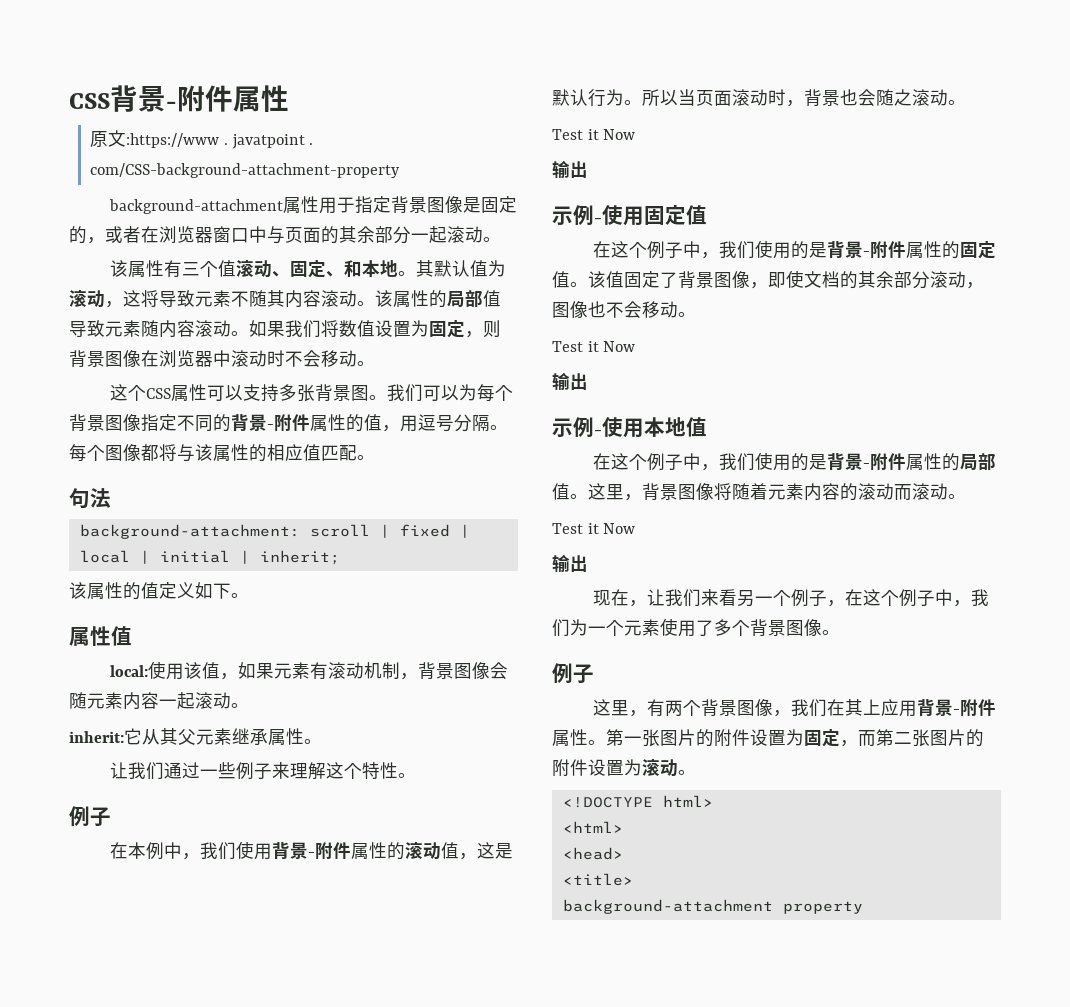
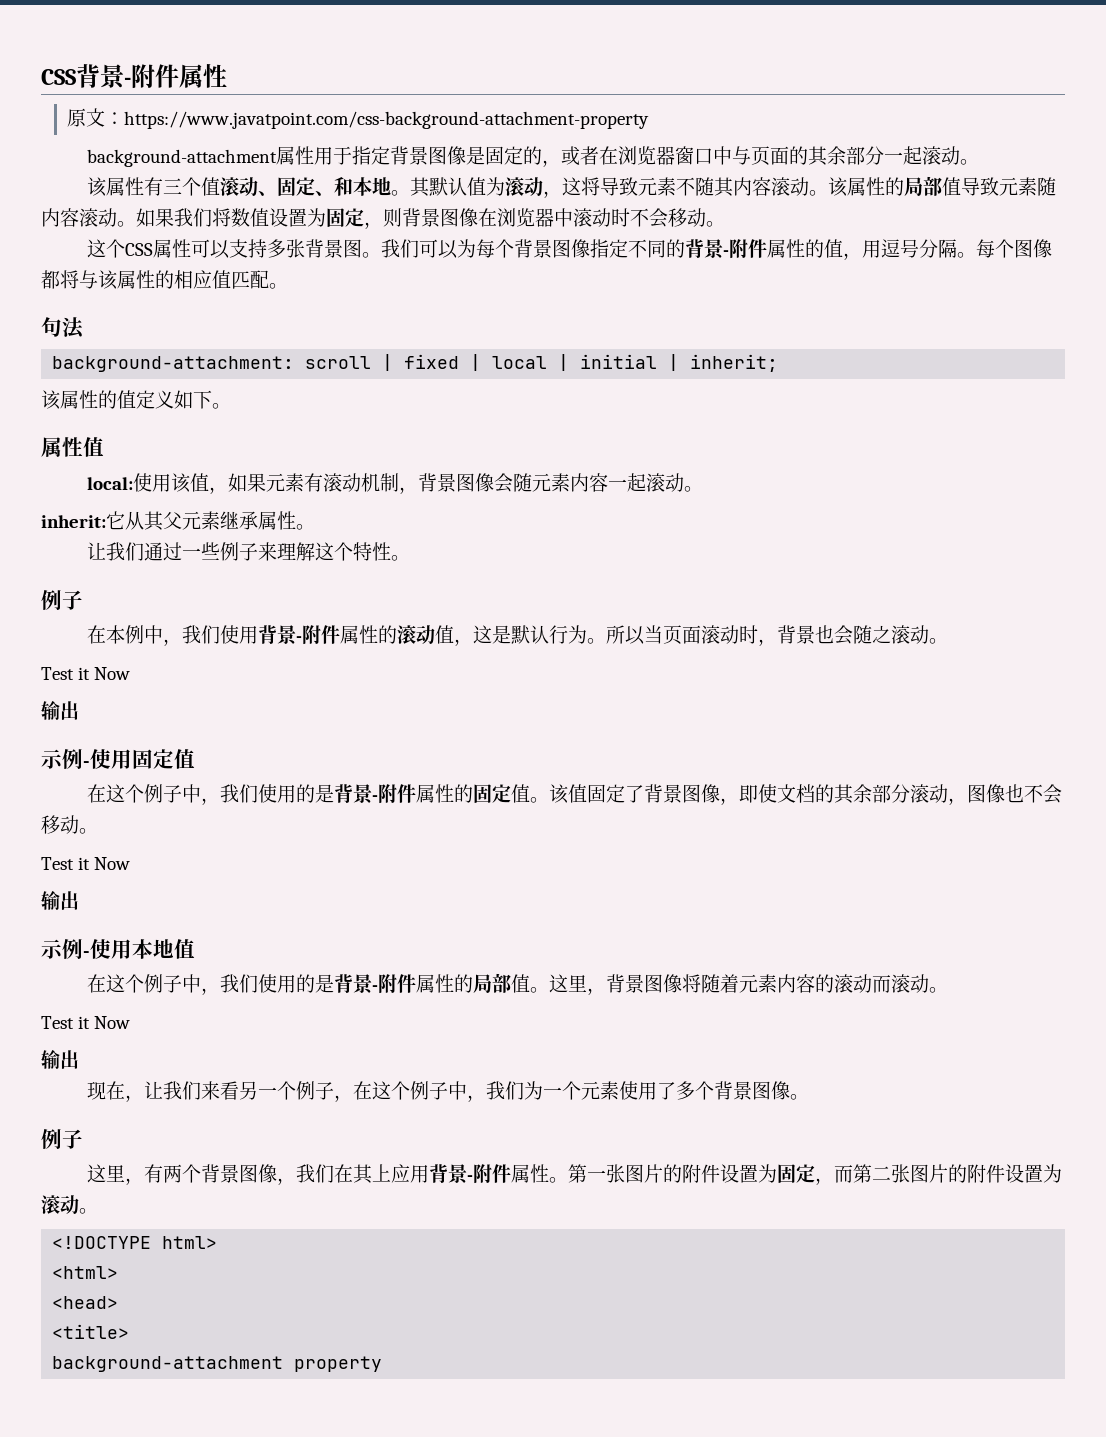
[126,133,314,149] [90,163,401,178] :https://www . javatpoint . com/CSS-background-attachment-property -> [105,111,650,129] ：https://www.javatpoint.com/css-background-attachment-property

